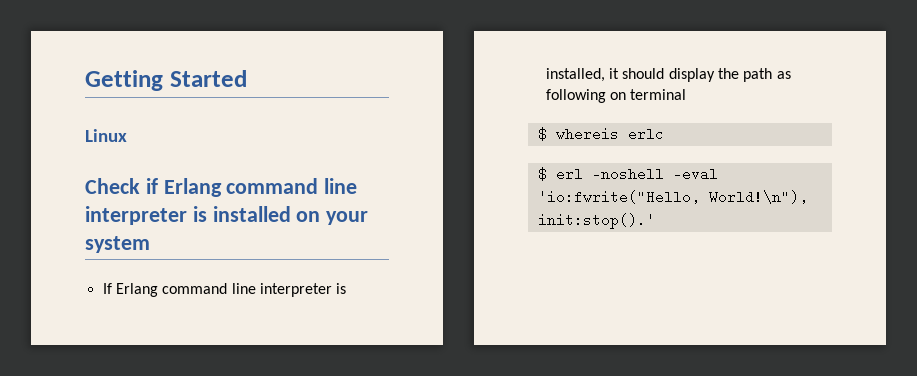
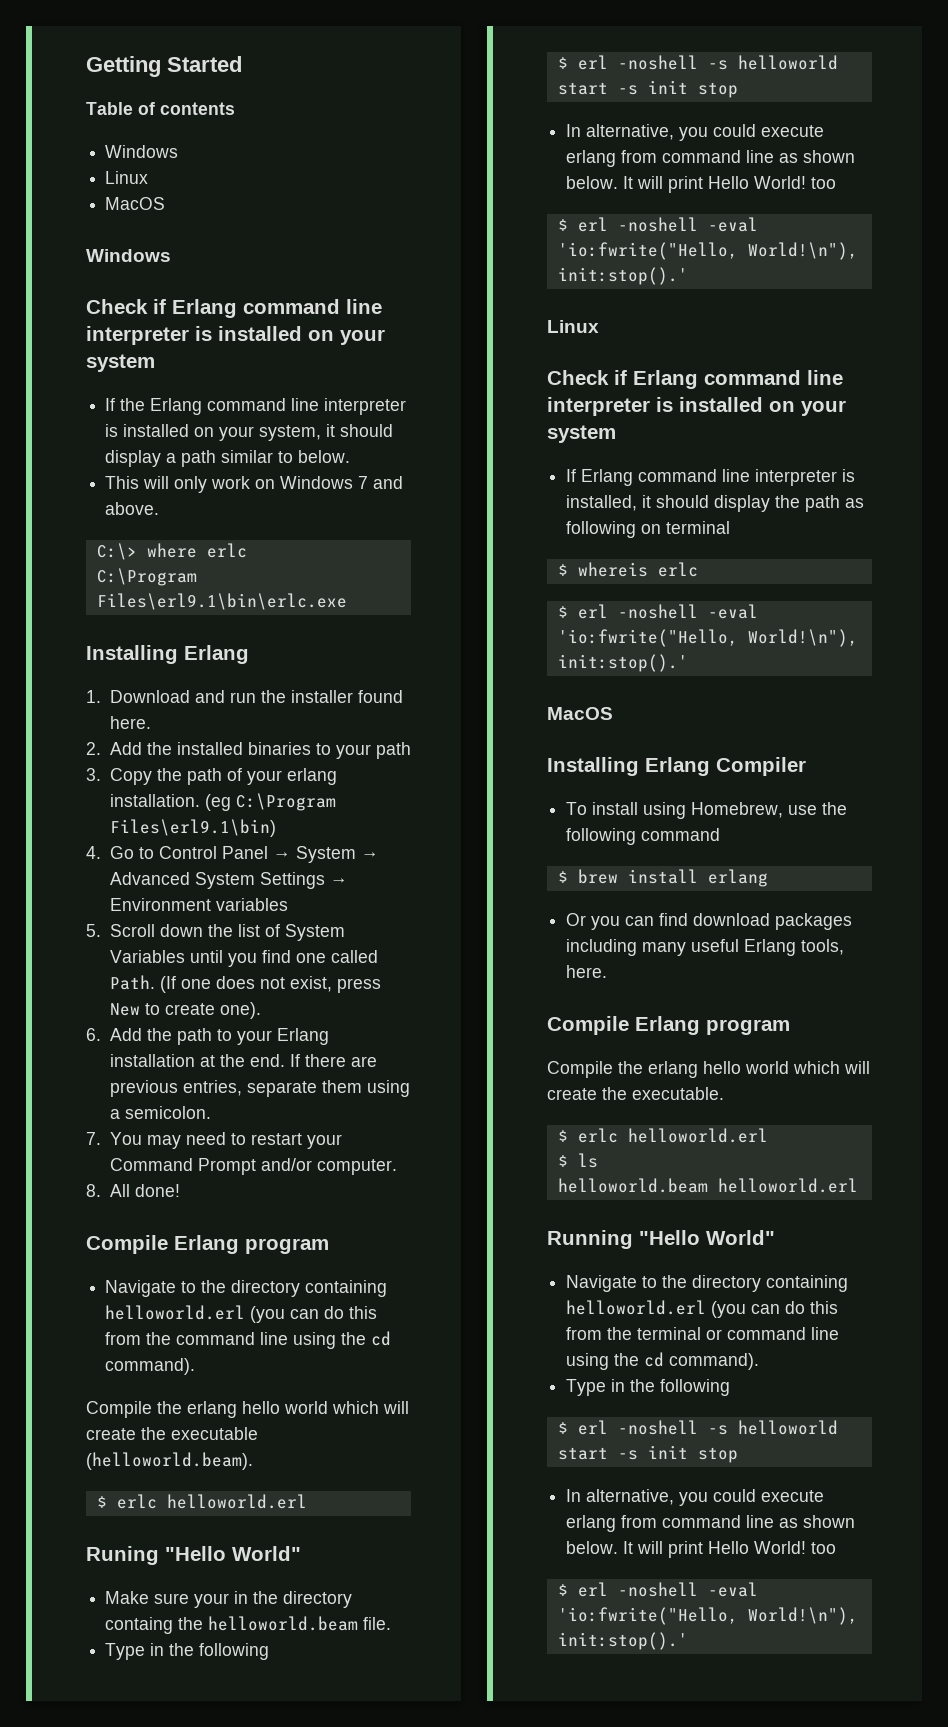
(247, 78) none -> [86,102,235,115] [105,145,179,158] [105,171,149,184] [105,197,166,210] [86,249,171,262] [86,299,382,318] [86,326,385,345] [86,354,155,372] [105,398,407,415] [105,424,394,441] [105,450,351,467] [105,476,404,493] [105,502,160,515] [96,543,247,560] [96,568,197,586] [96,593,347,610] [86,645,249,664] [86,690,403,703] [109,716,151,729] [86,742,411,759] [86,768,337,785] [109,793,336,811] [109,819,276,837] [86,846,379,863] [109,872,348,889] [109,898,288,911] [86,924,345,941] [109,950,378,967] [109,975,381,993] [109,1002,261,1019] [86,1028,329,1045] [109,1054,377,1067] [109,1080,410,1097] [109,1106,211,1119] [86,1132,342,1149] [109,1158,397,1175] [86,1184,180,1197] [86,1235,329,1254] [105,1280,388,1297] [105,1305,378,1323] [105,1331,392,1349] [105,1358,196,1375] [86,1401,409,1418] [86,1427,258,1440] [86,1452,253,1470] [96,1494,307,1509] [86,1546,301,1565] [105,1591,353,1608] [105,1616,392,1634] [105,1643,270,1660] [557,55,838,70] [557,80,738,98] [566,124,825,141] [566,150,856,167] [566,176,837,193] [557,217,758,232] [557,242,858,260] [557,267,688,285] // Table of contents // Windows // Linux // MacOS // Windows // Check if Erlang command line interpreter is installed on your system // If the Erlang command line interpreter is installed on your system, it should display a path similar to below. // This will only work on Windows 7 and above. // C:\> where erlc // C:\Program Files\erl9.1\bin\erlc.exe // Installing Erlang // 1. Download and run the installer found here. // 2. Add the installed binaries to your path // 3. Copy the path of your erlang installation. (eg C:\Program Files\erl9.1\bin) // 4. Go to Control Panel → System → Advanced System Settings → Environment variables // 5. Scroll down the list of System Variables until you find one called Path. (If one does not exist, press New to create one). // 6. Add the path to your Erlang installation at the end. If there are previous entries, separate them using a semicolon. // 7. You may need to restart your Command Prompt and/or computer. // 8. All done! // Compile Erlang program // Navigate to the directory containing helloworld.erl (you can do this from the command line using the cd command). // Compile the erlang hello world which will create the executable (helloworld.beam). // $ erlc helloworld.erl // Runing "Hello World" // Make sure your in the directory containg the helloworld.beam file. // Type in the following // $ erl -noshell -s helloworld start -s init stop // In alternative, you could execute erlang from command line as shown below. It will print Hello World! too // $ erl -noshell -eval 'io:fwrite("Hello, World!\n"), init:stop().'
(655, 221) none -> [547,707,613,720] [547,757,806,776] [566,802,848,819] [566,828,721,845] [557,869,768,887] [566,913,853,930] [566,939,845,956] [566,965,608,978] [547,1016,790,1035] [547,1061,870,1078] [547,1087,724,1100] [557,1128,768,1143] [557,1153,598,1168] [557,1178,858,1193] [547,1230,775,1249] [566,1275,849,1292] [566,1300,839,1318] [566,1327,840,1340] [566,1352,760,1370] [566,1379,731,1396] [557,1420,838,1435] [557,1445,738,1463] [566,1489,825,1506] [566,1515,856,1532] [566,1541,837,1558] [557,1582,758,1597] [557,1607,858,1625] [557,1632,688,1650] // MacOS // Installing Erlang Compiler // To install using Homebrew, use the following command // $ brew install erlang // Or you can find download packages including many useful Erlang tools, here. // Compile Erlang program // Compile the erlang hello world which will create the executable. // $ erlc helloworld.erl // $ ls // helloworld.beam helloworld.erl // Running "Hello World" // Navigate to the directory containing helloworld.erl (you can do this from the terminal or command line using the cd command). // Type in the following // $ erl -noshell -s helloworld start -s init stop // In alternative, you could execute erlang from command line as shown below. It will print Hello World! too // $ erl -noshell -eval 'io:fwrite("Hello, World!\n"), init:stop().'

